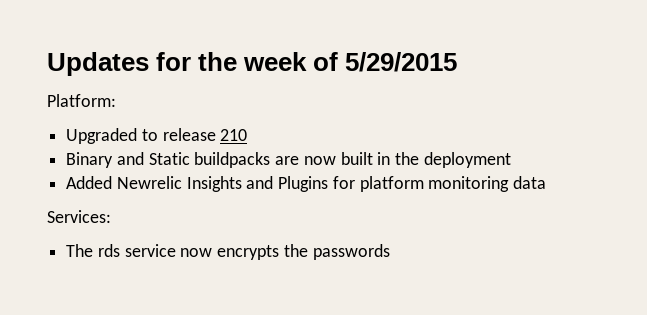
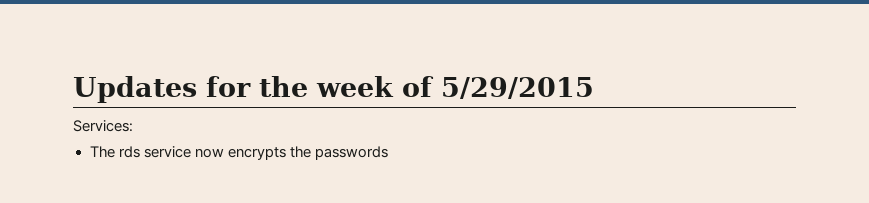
[47,94,116,107] [66,128,248,144] [66,152,511,168] [66,176,547,192] // Platform: // Upgraded to release 210 // Binary and Static buildpacks are now built in the deployment // Added Newrelic Insights and Plugins for platform monitoring data -> (594, 88) none

